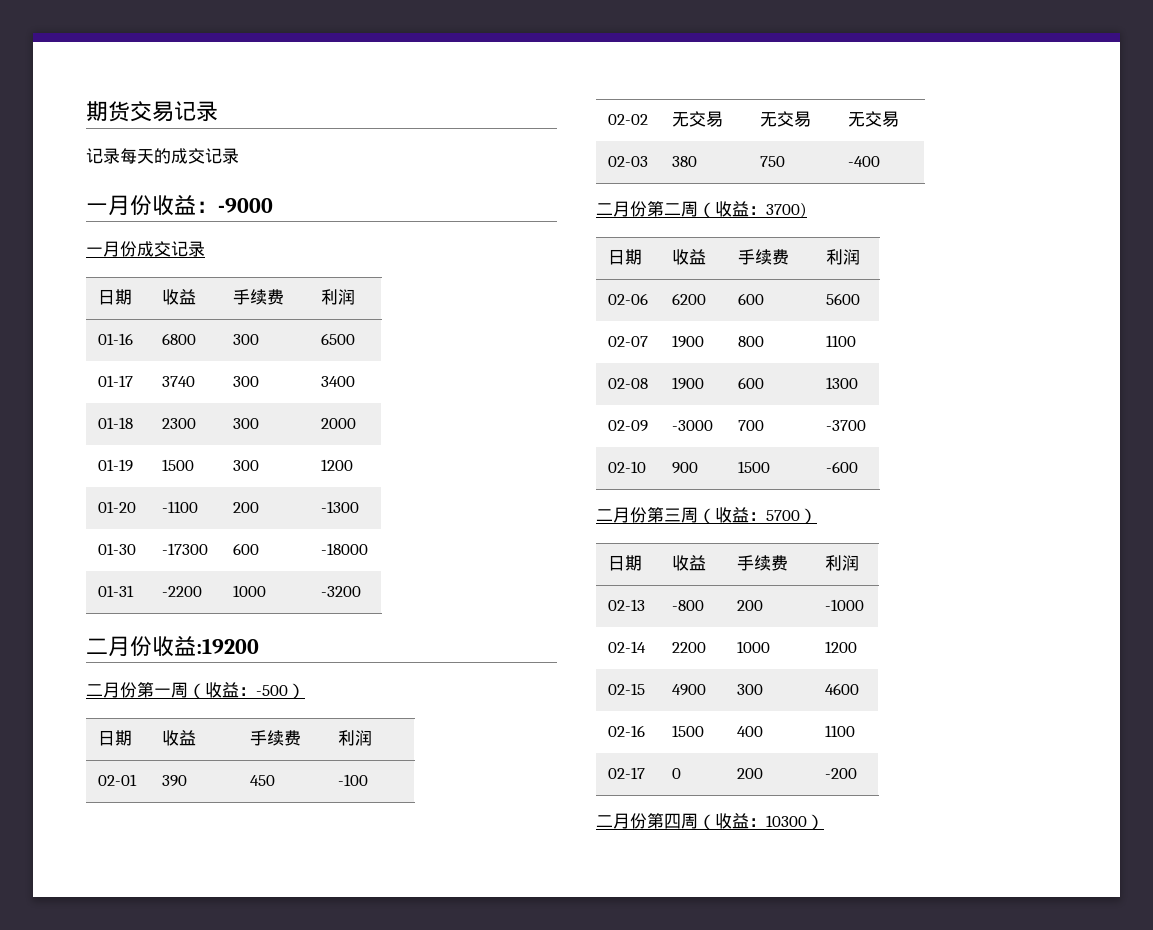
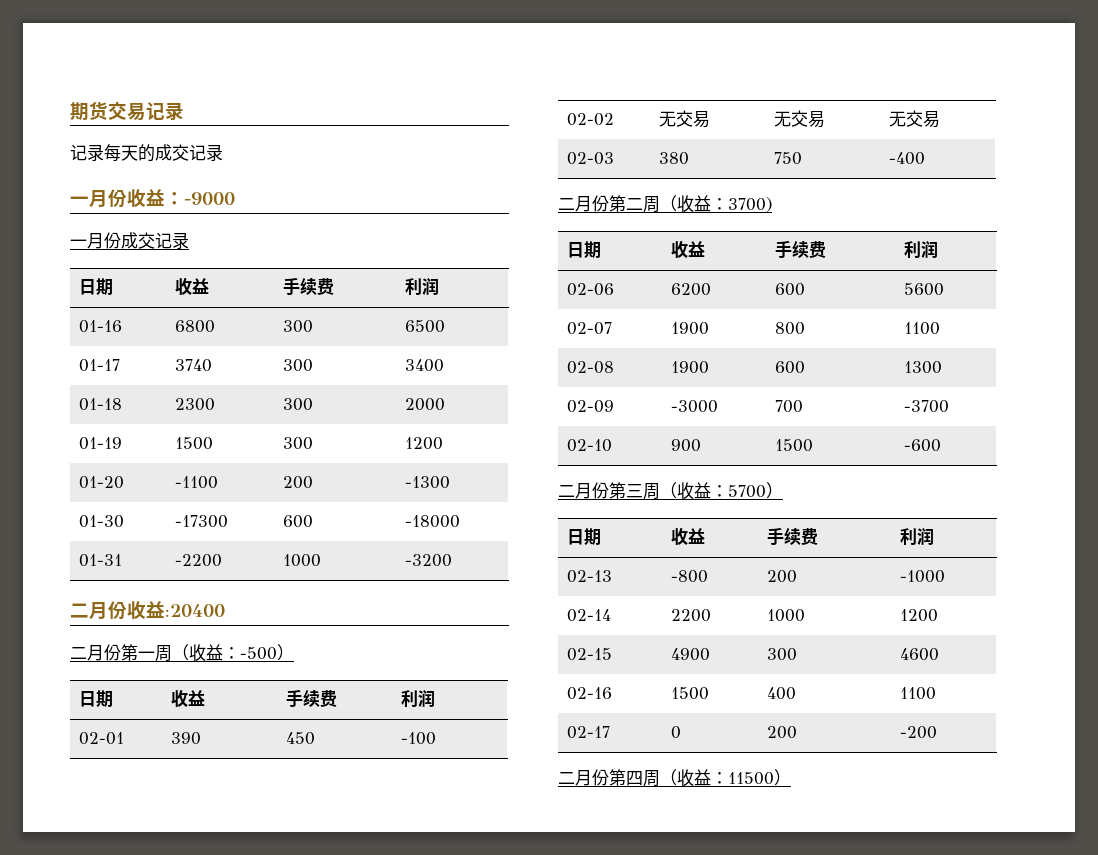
[196,638,259,654] :19200 -> [165,604,225,617] :20400
[766,815,807,827] 10300 -> [728,772,774,785] 11500

